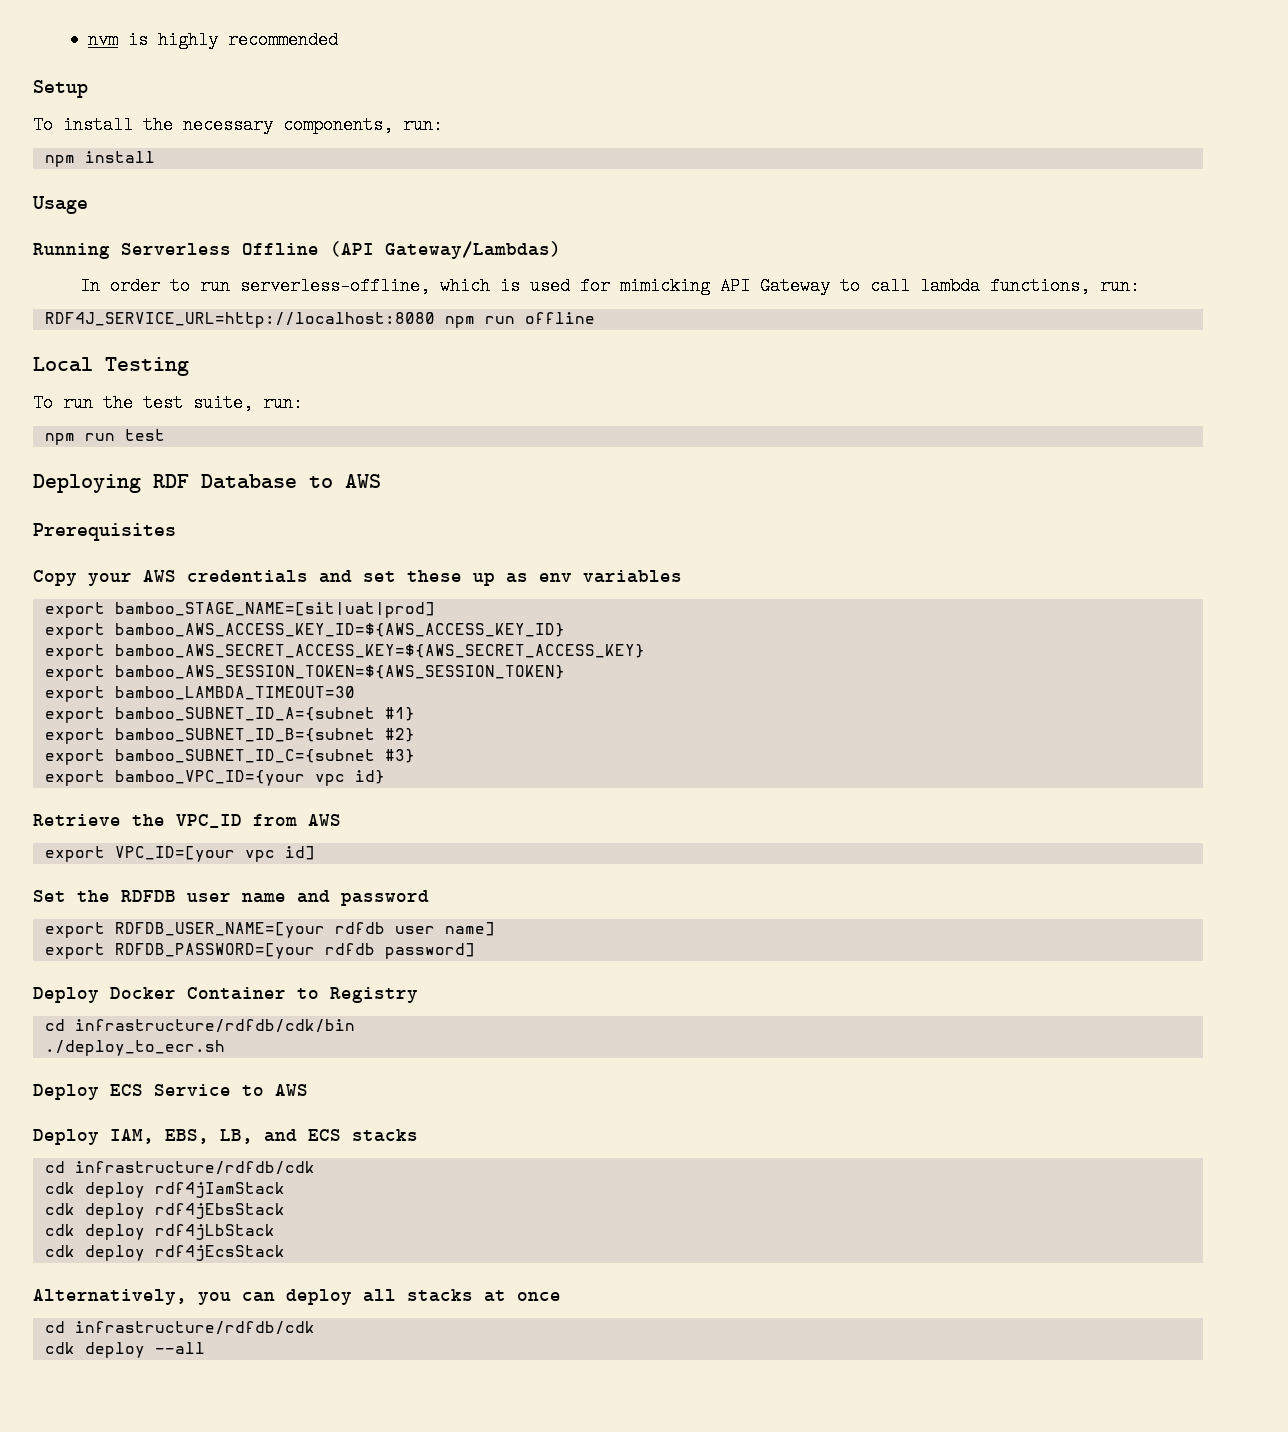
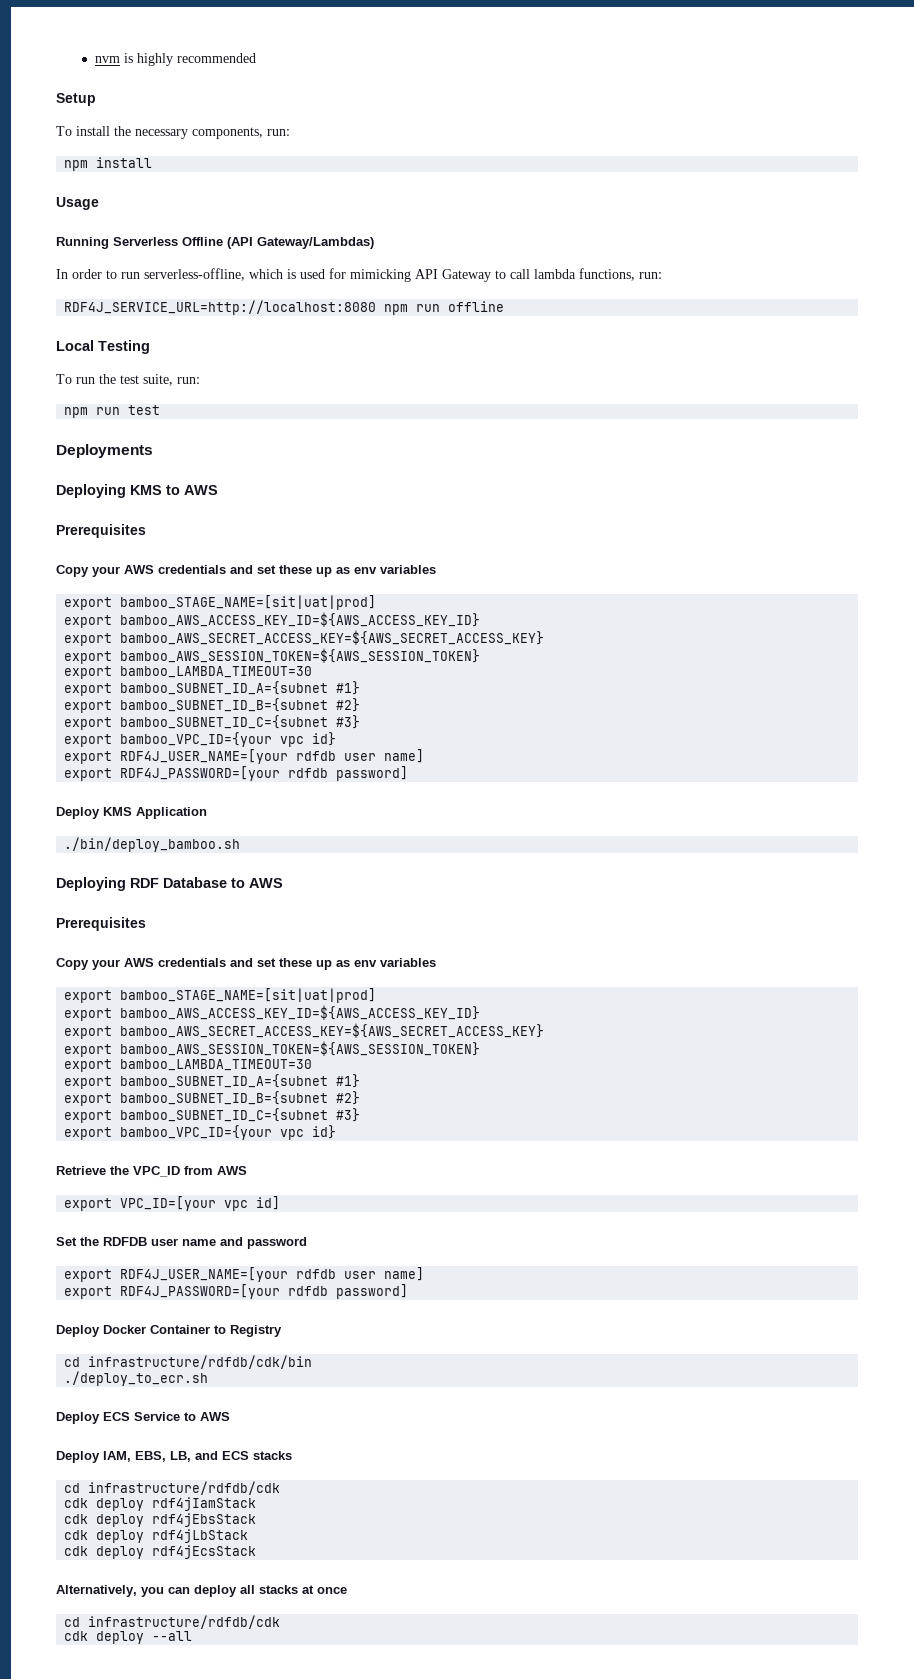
(165, 435) none -> [56,444,153,458] [56,484,218,498] [56,524,146,538] [56,565,436,577] [64,595,377,610] [64,612,481,628] [64,630,545,646] [64,648,481,664] [64,666,313,679] [64,681,361,696] [64,698,361,713] [64,715,361,730] [64,732,337,747] [64,749,425,764] [64,766,409,781] [56,807,207,819] [64,837,241,852] // Deployments // Deploying KMS to AWS // Prerequisites // Copy your AWS credentials and set these up as env variables // export bamboo_STAGE_NAME=[sit|uat|prod] // export bamboo_AWS_ACCESS_KEY_ID=${AWS_ACCESS_KEY_ID} // export bamboo_AWS_SECRET_ACCESS_KEY=${AWS_SECRET_ACCESS_KEY} // export bamboo_AWS_SESSION_TOKEN=${AWS_SESSION_TOKEN} // export bamboo_LAMBDA_TIMEOUT=30 // export bamboo_SUBNET_ID_A={subnet #1} // export bamboo_SUBNET_ID_B={subnet #2} // export bamboo_SUBNET_ID_C={subnet #3} // export bamboo_VPC_ID={your vpc id} // export RDF4J_USER_NAME=[your rdfdb user name] // export RDF4J_PASSWORD=[your rdfdb password] // Deploy KMS Application // ./bin/deploy_bamboo.sh
[114,922,495,938] [44,943,315,959] RDFDB_USER_NAME=[your rdfdb user name] // export RDFDB_PASSWORD=[your -> [120,1267,425,1282] [64,1284,281,1299] RDF4J_USER_NAME=[your rdfdb user name] // export RDF4J_PASSWORD=[your

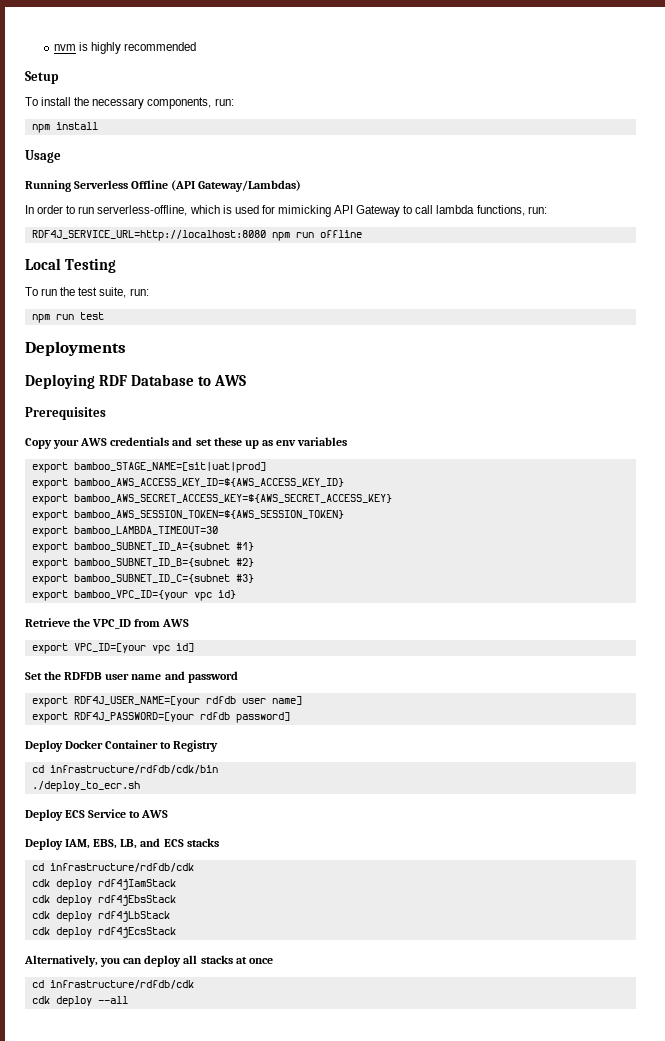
[56,484,218,498] [56,524,146,538] [56,565,436,577] [64,595,377,610] [64,612,481,628] [64,630,545,646] [64,648,481,664] [64,666,313,679] [64,681,361,696] [64,698,361,713] [64,715,361,730] [64,732,337,747] [64,749,425,764] [64,766,409,781] [56,807,207,819] [64,837,241,852] // Deploying KMS to AWS // Prerequisites // Copy your AWS credentials and set these up as env variables // export bamboo_STAGE_NAME=[sit|uat|prod] // export bamboo_AWS_ACCESS_KEY_ID=${AWS_ACCESS_KEY_ID} // export bamboo_AWS_SECRET_ACCESS_KEY=${AWS_SECRET_ACCESS_KEY} // export bamboo_AWS_SESSION_TOKEN=${AWS_SESSION_TOKEN} // export bamboo_LAMBDA_TIMEOUT=30 // export bamboo_SUBNET_ID_A={subnet #1} // export bamboo_SUBNET_ID_B={subnet #2} // export bamboo_SUBNET_ID_C={subnet #3} // export bamboo_VPC_ID={your vpc id} // export RDF4J_USER_NAME=[your rdfdb user name] // export RDF4J_PASSWORD=[your rdfdb password] // Deploy KMS Application // ./bin/deploy_bamboo.sh -> (126, 348) none

